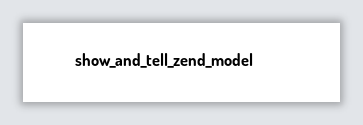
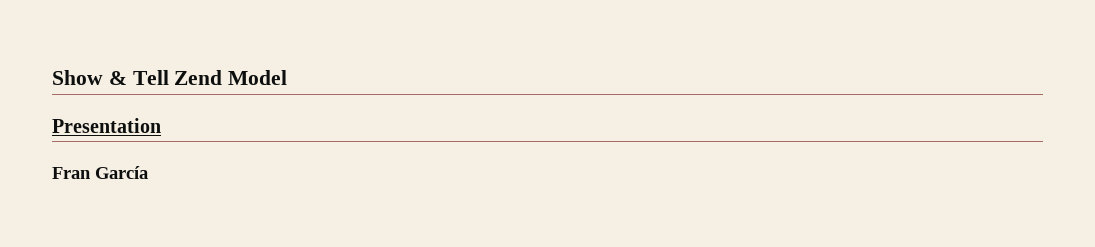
[75,53,253,68] show_and_tell_zend_model -> [52,70,288,85] [52,118,161,133] [52,166,148,179] Show & Tell Zend Model // Presentation // Fran García

